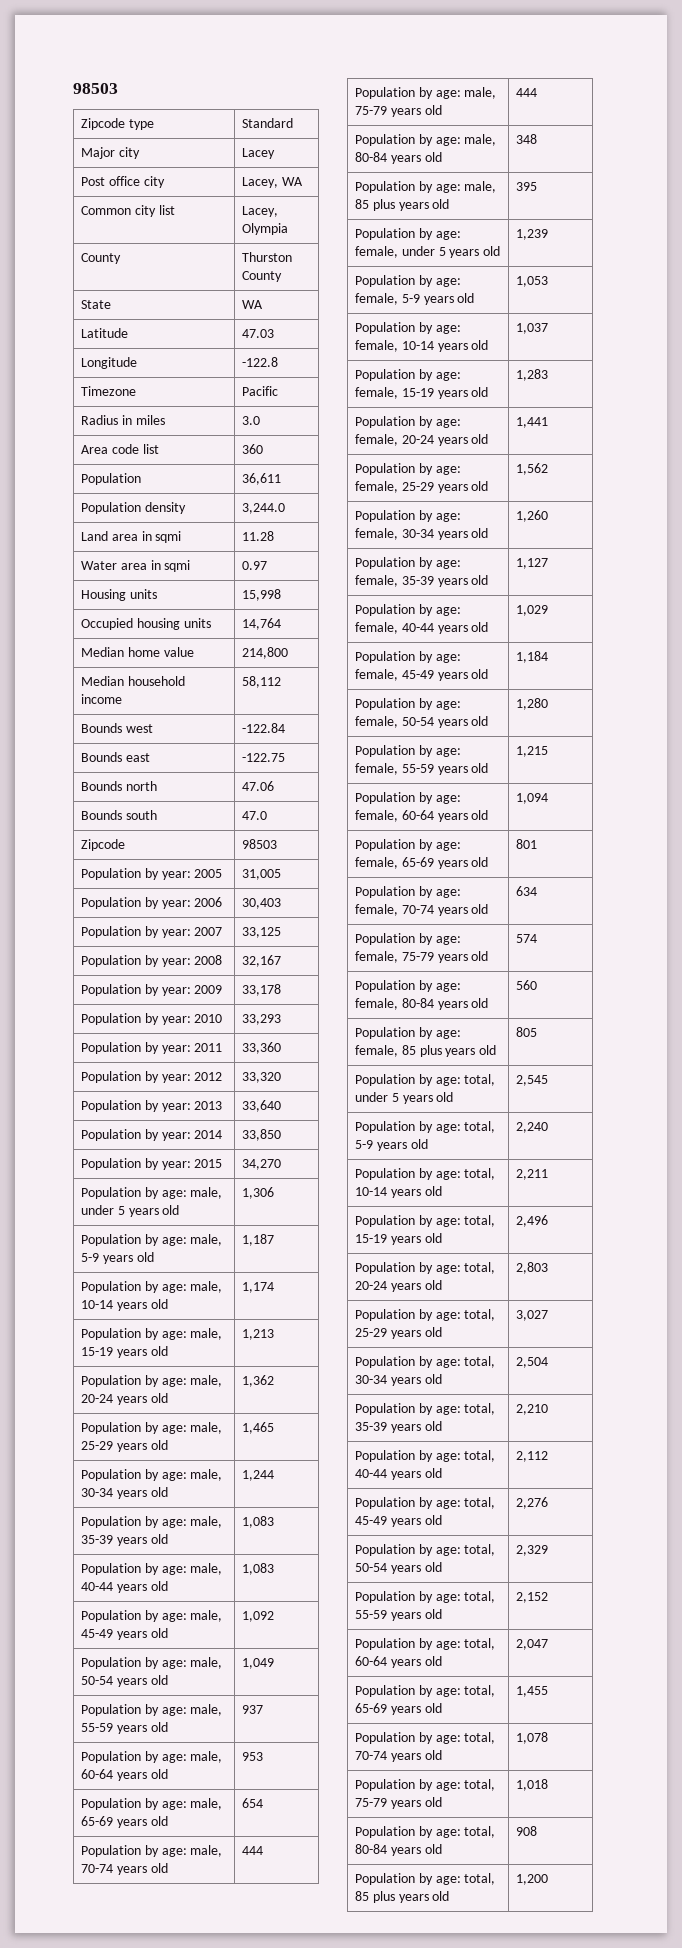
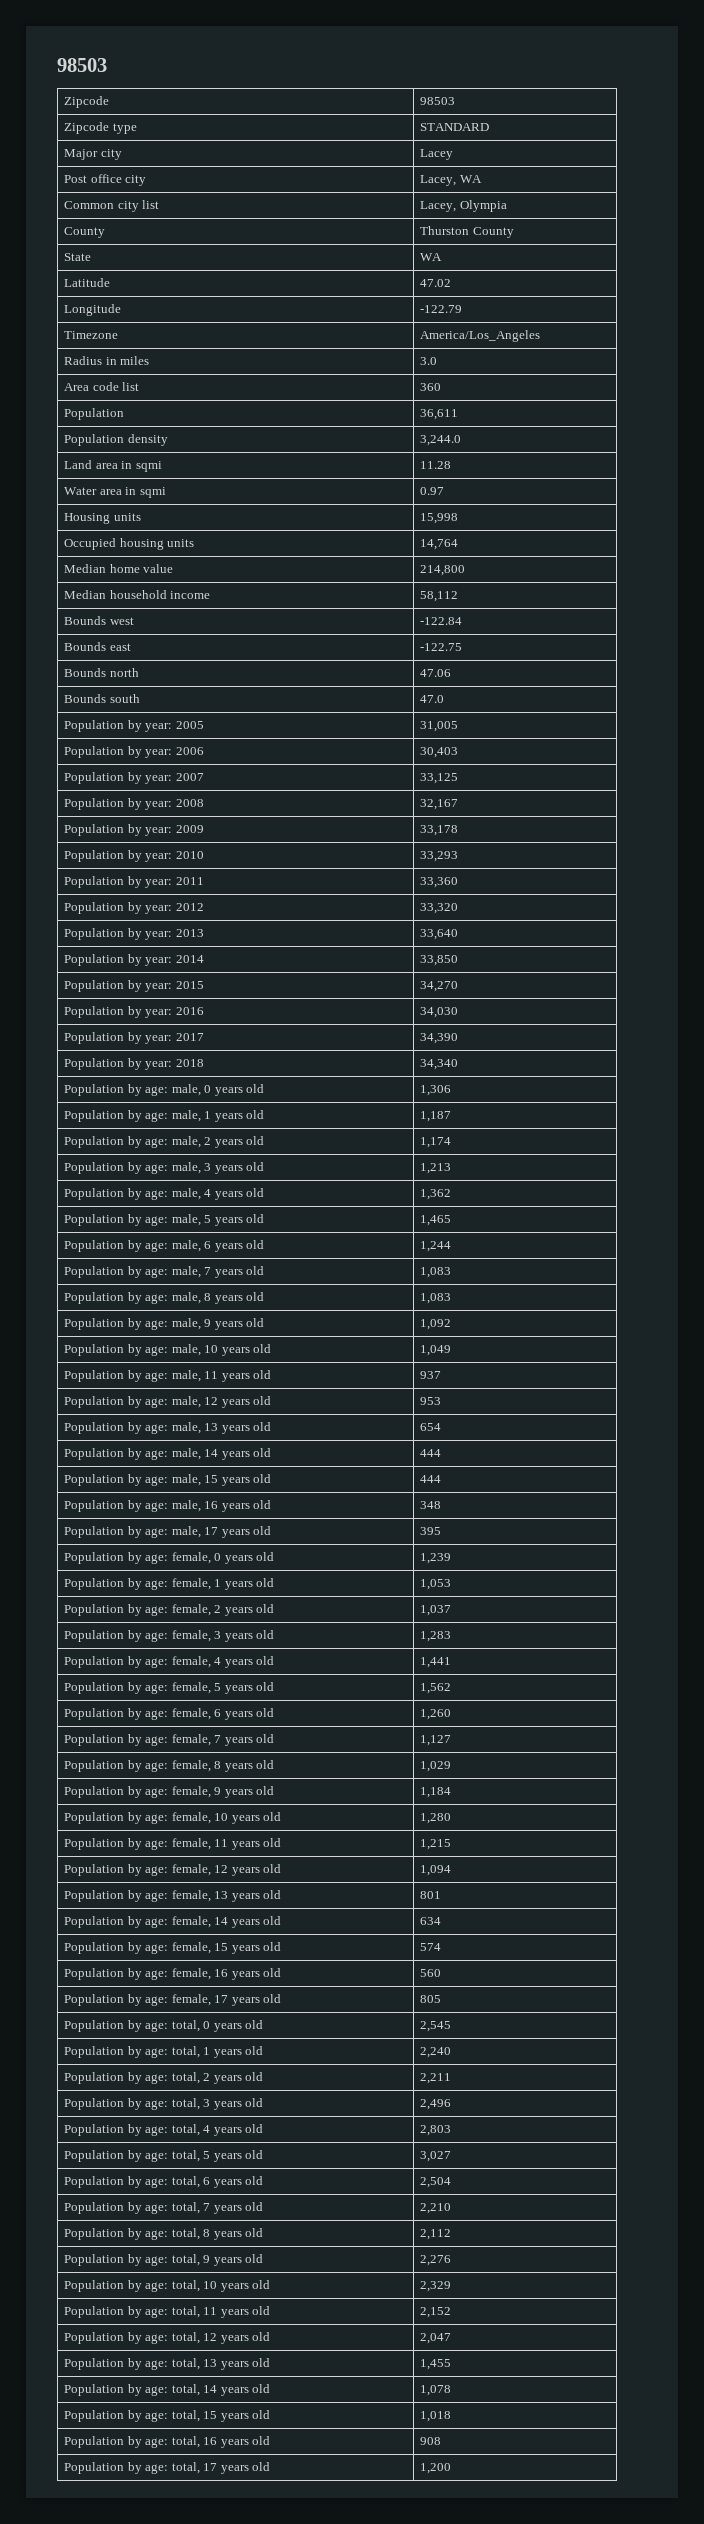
[73,83,118,94] 98503 -> [57,58,107,72] [64,96,110,108] [420,97,456,105] 98503 // Zipcode | 98503
[242,118,294,128] Standard -> [420,123,490,131] STANDARD
[242,329,275,338] 47.03 -> [420,279,452,287] 47.02
[242,357,279,367] -122.8 -> [420,305,463,313] -122.79
[242,386,279,396] Pacific -> [420,330,541,342] America/Los_Angeles
[81,839,126,851] [242,839,278,849] // Zipcode | 98503 -> (445, 699) none
[81,1187,223,1199] [81,1205,125,1215] // Population by age: male, under 5 -> [64,1006,204,1018] [420,1007,459,1018] [64,1032,204,1044] [420,1033,459,1044] [64,1058,204,1070] [420,1059,459,1070] [64,1084,212,1096] // Population by year: 2016 | 34,030 // Population by year: 2017 | 34,390 // Population by year: 2018 | 34,340 // Population by age: male, 0
[81,1253,100,1262] 5-9 -> [204,1111,212,1119] 1
[81,1300,114,1309] 10-14 -> [204,1137,212,1145] 2
[81,1347,114,1356] 15-19 -> [204,1163,212,1171] 3
[81,1394,114,1403] 20-24 -> [204,1189,212,1197] 4
[81,1441,114,1450] 25-29 -> [204,1215,212,1223] 5
[81,1488,114,1497] 30-34 -> [204,1241,212,1249] 6
[81,1534,168,1546] [242,1516,275,1528] [81,1563,223,1575] [81,1581,168,1593] [242,1563,275,1575] [81,1610,223,1622] [81,1629,114,1638] 35-39 years old | 1,083 // Population by age: male, 40-44 years old | 1,083 // Population by age: male, 45-49 -> [204,1266,265,1278] [420,1267,452,1278] [64,1292,265,1304] [420,1293,452,1304] [64,1318,212,1330] 7 years old | 1,083 // Population by age: male, 8 years old | 1,083 // Population by age: male, 9
[81,1676,114,1685] 50-54 -> [204,1345,219,1353] 10
[81,1723,114,1732] 55-59 -> [204,1371,219,1379] 11
[81,1769,114,1779] 60-64 -> [204,1397,219,1405] 12
[81,1816,114,1826] 65-69 -> [204,1423,219,1431] 13
[81,1863,168,1875] [242,1846,264,1855] [355,87,497,99] [355,105,442,117] [516,88,538,97] [355,134,497,146] [355,152,388,162] 70-74 years old | 444 // Population by age: male, 75-79 years old | 444 // Population by age: male, 80-84 -> [204,1448,272,1460] [420,1449,442,1457] [64,1474,272,1486] [420,1475,442,1483] [64,1500,219,1512] 14 years old | 444 // Population by age: male, 15 years old | 444 // Population by age: male, 16
[355,199,395,211] 85 plus -> [204,1527,219,1535] 17
[401,246,446,256] under 5 -> [214,1553,222,1561] 0
[401,294,420,303] 5-9 -> [214,1579,222,1587] 1
[401,341,434,350] 10-14 -> [214,1605,222,1613] 2
[401,388,434,397] 15-19 -> [214,1631,222,1639] 3
[401,435,434,444] 20-24 -> [214,1657,222,1665] 4
[401,482,434,491] 25-29 -> [214,1683,222,1691] 5
[401,529,434,538] 30-34 -> [214,1709,222,1717] 6
[401,576,434,585] 35-39 -> [214,1735,222,1743] 7
[401,623,434,632] 40-44 -> [214,1761,222,1769] 8
[401,670,434,679] 45-49 -> [214,1787,222,1795] 9
[401,717,434,726] 50-54 -> [214,1813,229,1821] 10
[401,764,434,773] 55-59 -> [214,1839,229,1847] 11
[401,810,434,820] 60-64 -> [214,1865,229,1873] 12
[401,857,434,867] 65-69 -> [214,1891,229,1899] 13
[401,905,434,914] 70-74 -> [214,1917,229,1925] 14
[401,952,434,961] 75-79 -> [214,1943,229,1951] 15
[401,998,434,1008] 80-84 -> [214,1969,229,1977] 16
[401,1045,442,1057] 85 plus -> [214,1995,229,2003] 17
[355,1092,399,1102] under 5 -> [203,2021,211,2029] 0
[355,1140,374,1149] 5-9 -> [203,2047,211,2055] 1
[355,1187,388,1196] 10-14 -> [203,2073,211,2081] 2
[355,1234,388,1243] 15-19 -> [203,2099,211,2107] 3
[355,1281,388,1290] 20-24 -> [203,2125,211,2133] 4
[355,1328,388,1337] 25-29 -> [203,2151,211,2159] 5
[355,1375,388,1384] 30-34 -> [203,2177,211,2185] 6
[355,1422,388,1431] 35-39 -> [203,2203,211,2211] 7
[355,1469,388,1478] 40-44 -> [203,2229,211,2237] 8
[355,1516,388,1525] 45-49 -> [203,2255,211,2263] 9
[355,1563,388,1572] 50-54 -> [203,2281,218,2289] 10
[355,1610,388,1619] 55-59 -> [203,2307,218,2315] 11
[355,1656,388,1666] 60-64 -> [203,2333,218,2341] 12
[355,1703,388,1713] 65-69 -> [203,2359,218,2367] 13
[355,1751,388,1760] 70-74 -> [203,2385,218,2393] 14
[355,1798,388,1807] 75-79 -> [203,2411,218,2419] 15
[355,1844,388,1854] 80-84 -> [203,2437,218,2445] 16
[355,1891,395,1903] 85 plus -> [203,2463,218,2471] 17

